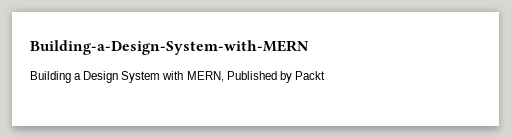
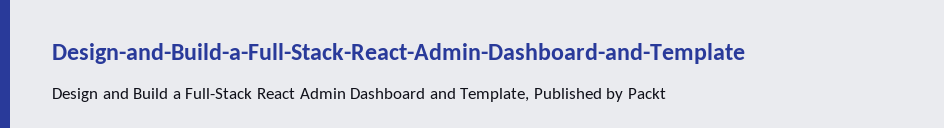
[30,40,309,55] [30,71,224,83] Building-a-Design-System-with-MERN // Building a Design System with MERN, -> [52,43,745,64] [52,88,530,102] Design-and-Build-a-Full-Stack-React-Admin-Dashboard-and-Template // Design and Build a Full-Stack React Admin Dashboard and Template,

